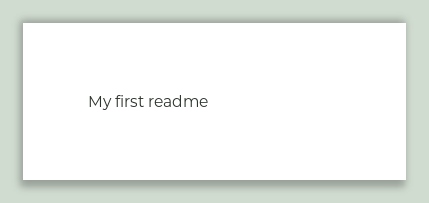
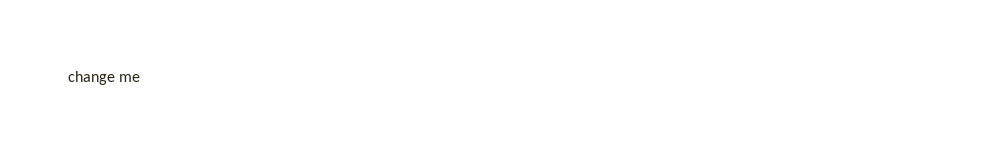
[88,95,209,110] My first readme -> [68,71,141,85] change me

